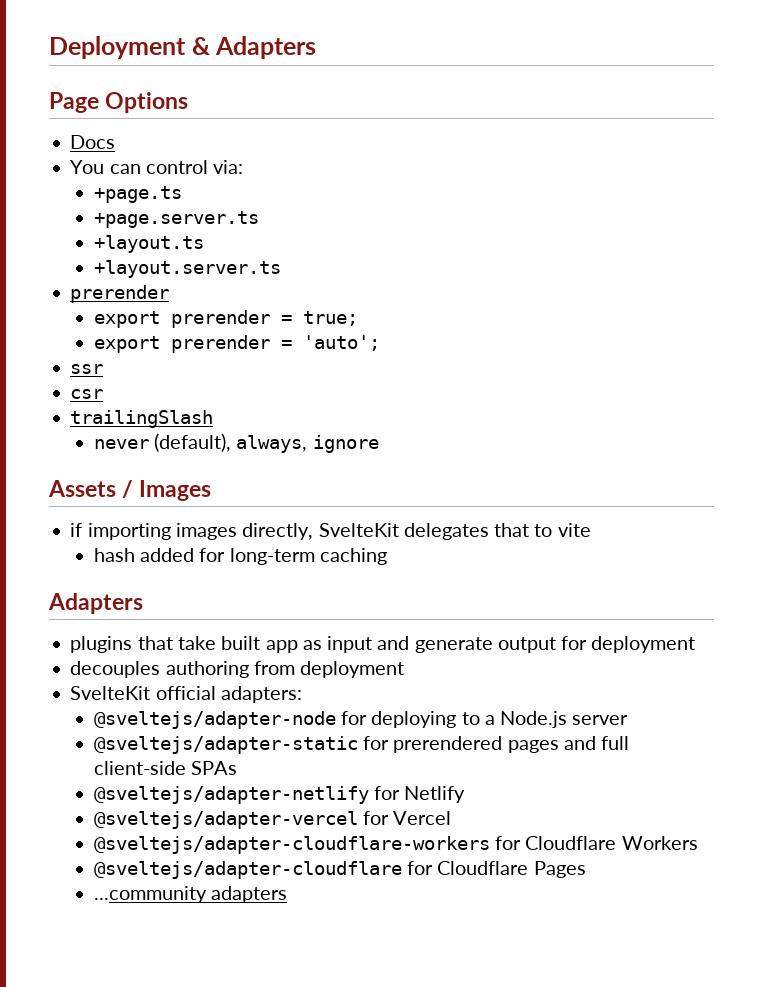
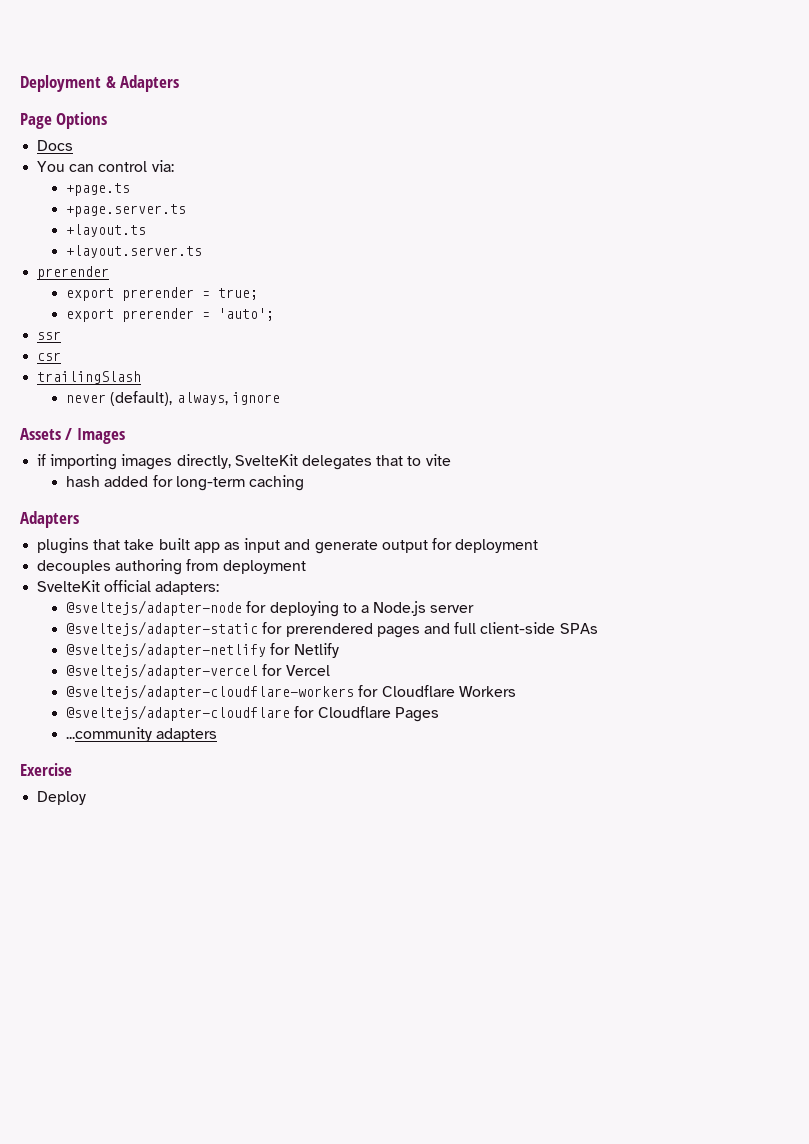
(288, 894) none -> [20,763,72,776] [37,791,87,805] // Exercise // Deploy

